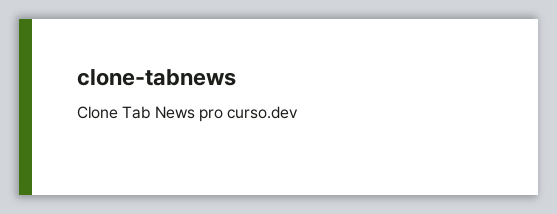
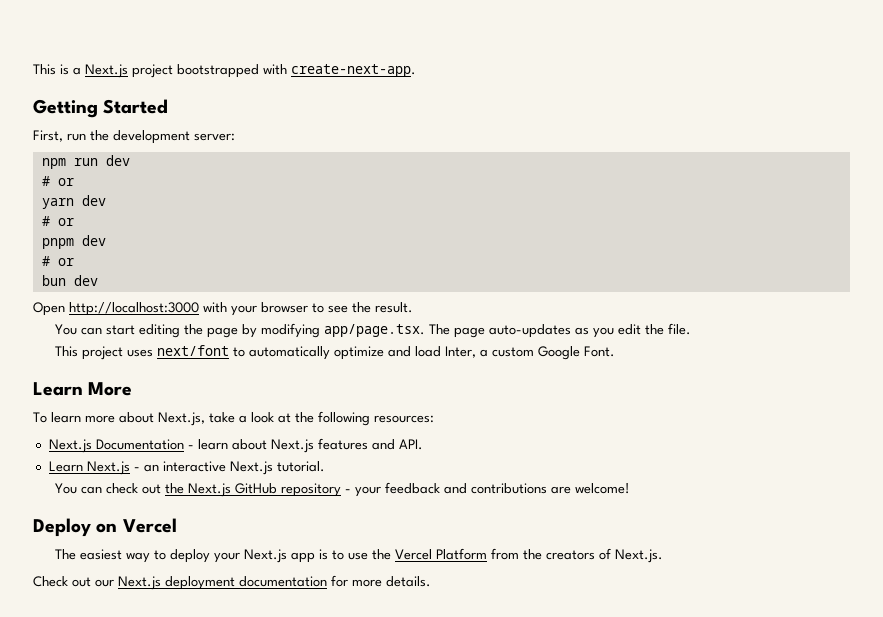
[77,69,236,86] [77,106,299,122] clone-tabnews // Clone Tab News pro curso.dev -> [33,64,416,78] [33,99,169,118] [33,130,235,144] [41,155,130,169] [41,176,74,186] [41,195,106,209] [41,216,74,226] [41,235,106,249] [41,256,74,266] [41,275,98,286] [33,302,413,316] [55,323,692,338] [55,345,616,360] [33,382,133,396] [33,411,434,426] [48,438,423,453] [48,461,325,475] [55,482,631,497] [33,518,177,537] [55,548,664,563] [33,575,431,590] This is a Next.js project bootstrapped with create-next-app. // Getting Started // First, run the development server: // npm run dev // # or // yarn dev // # or // pnpm dev // # or // bun dev // Open http://localhost:3000 with your browser to see the result. // You can start editing the page by modifying app/page.tsx. The page auto-updates as you edit the file. // This project uses next/font to automatically optimize and load Inter, a custom Google Font. // Learn More // To learn more about Next.js, take a look at the following resources: // Next.js Documentation - learn about Next.js features and API. // Learn Next.js - an interactive Next.js tutorial. // You can check out the Next.js GitHub repository - your feedback and contributions are welcome! // Deploy on Vercel // The easiest way to deploy your Next.js app is to use the Vercel Platform from the creators of Next.js. // Check out our Next.js deployment documentation for more details.

